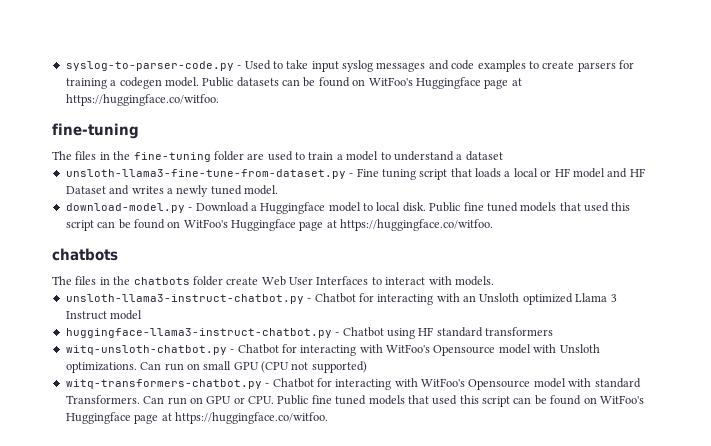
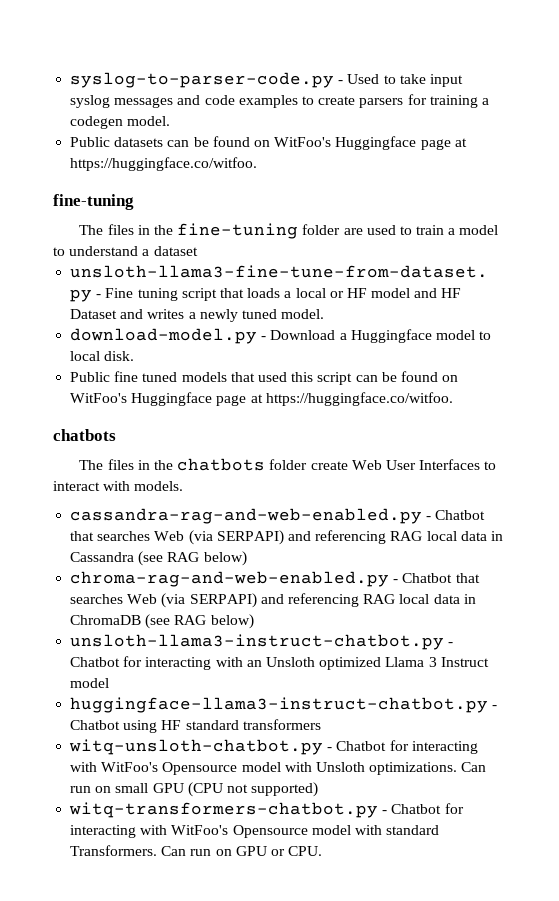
(199, 82) none -> (171, 121) //
(426, 207) none -> (135, 356) //
(494, 281) none -> [70,508,486,524] [70,530,503,545] [70,551,247,566] [70,571,480,587] [70,593,476,608] [70,614,254,629] // cassandra-rag-and-web-enabled.py - Chatbot that searches Web (via SERPAPI) and referencing RAG local data in Cassandra (see RAG below) // chroma-rag-and-web-enabled.py - Chatbot that searches Web (via SERPAPI) and referencing RAG local data in ChromaDB (see RAG below)
[277,395,644,407] [65,412,328,424] Public fine tuned models that used this script can be found on WitFoo's Huggingface page at https://huggingface.co/witfoo. -> (323, 851) none

